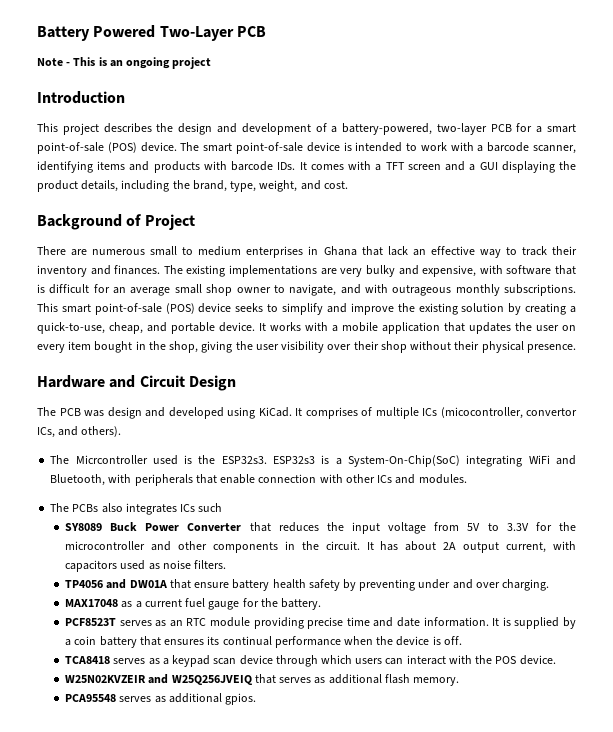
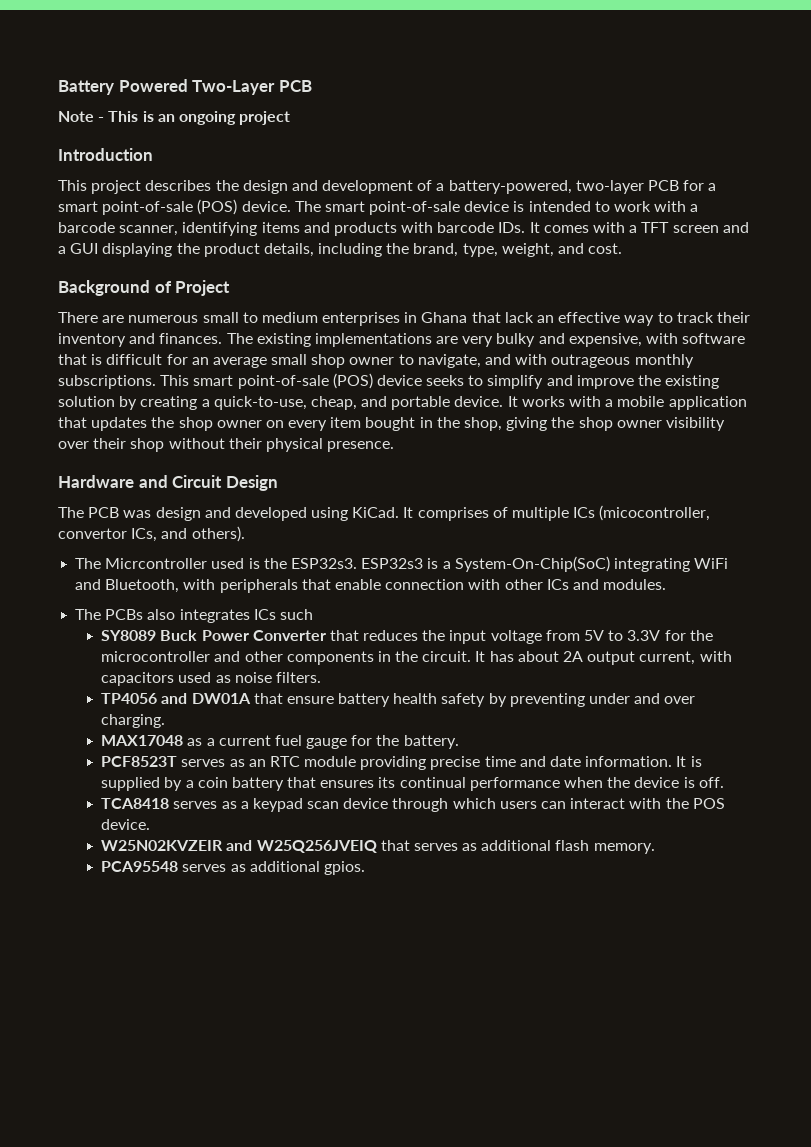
[536,325,559,331] user -> [178,417,262,431] shop owner
[255,344,279,350] user -> [578,417,662,431] shop owner

